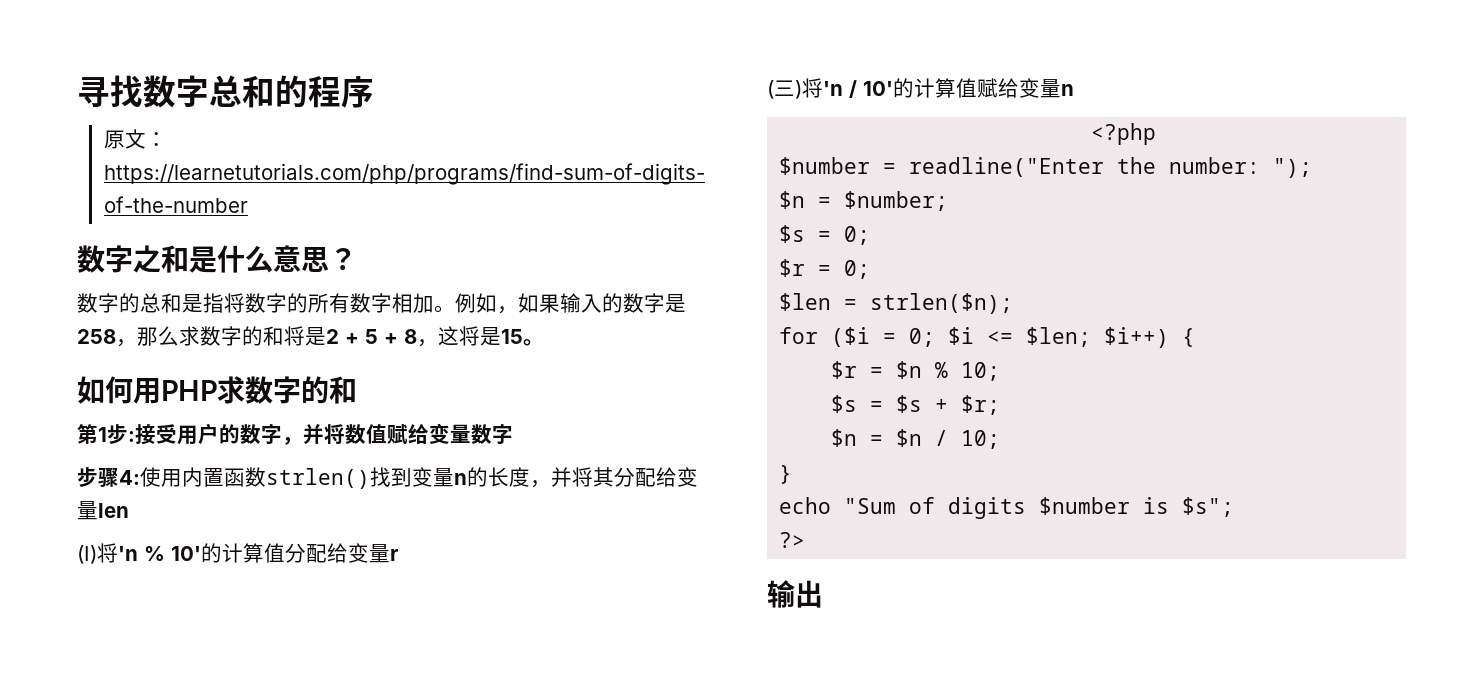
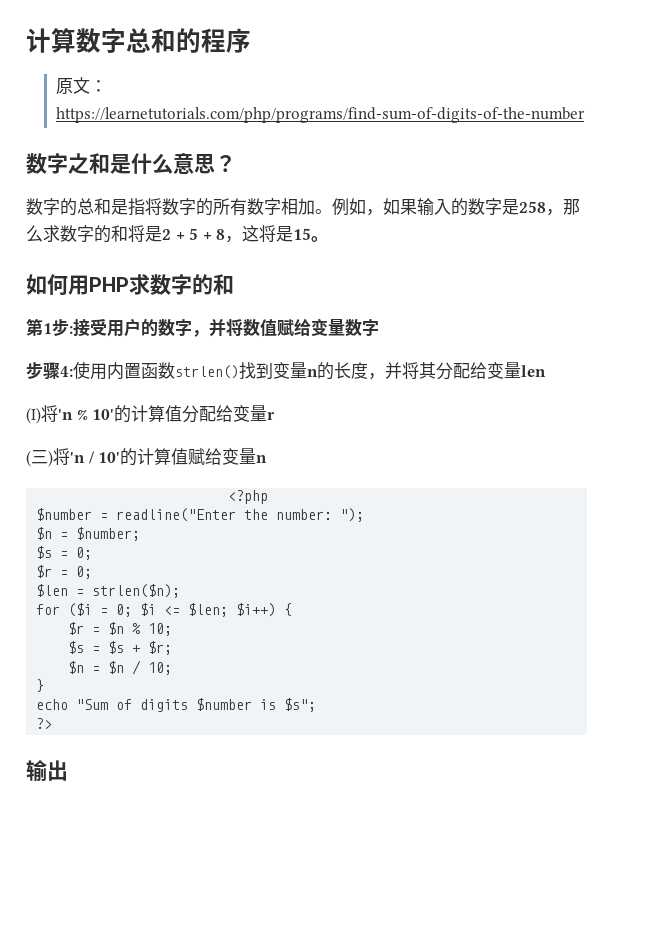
[77,75,143,108] 寻找 -> [26,28,76,53] 计算

